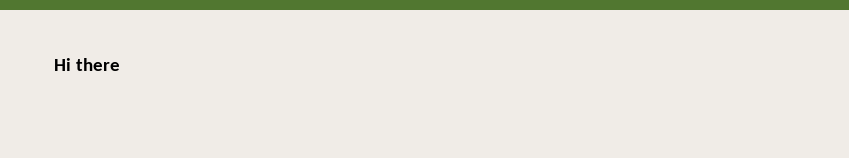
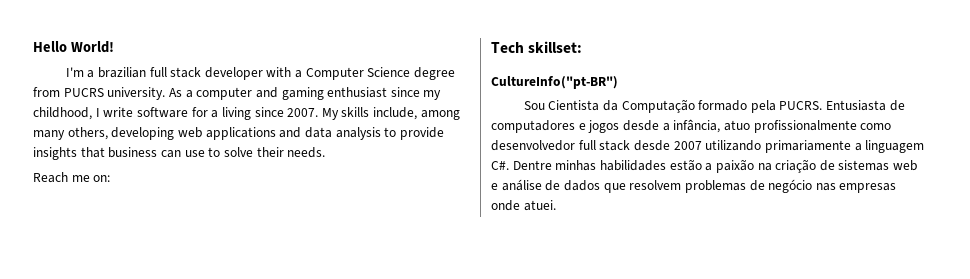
[54,58,120,71] Hi there -> [33,41,114,53] [65,67,456,80] [33,87,442,100] [33,107,460,120] [33,127,444,140] [33,147,326,160] [33,172,111,183] [491,41,583,53] [491,76,618,89] [523,99,905,113] [491,119,892,133] [491,140,925,153] [491,159,918,173] [491,179,897,193] [491,200,556,211] Hello World! // I'm a brazilian full stack developer with a Computer Science degree from PUCRS university. As a computer and gaming enthusiast since my childhood, I write software for a living since 2007. My skills include, among many others, developing web applications and data analysis to provide insights that business can use to solve their needs. // Reach me on: // Tech skillset: // CultureInfo("pt-BR") // Sou Cientista da Computação formado pela PUCRS. Entusiasta de computadores e jogos desde a infância, atuo profissionalmente como desenvolvedor full stack desde 2007 utilizando primariamente a linguagem C#. Dentre minhas habilidades estão a paixão na criação de sistemas web e análise de dados que resolvem problemas de negócio nas empresas onde atuei.

